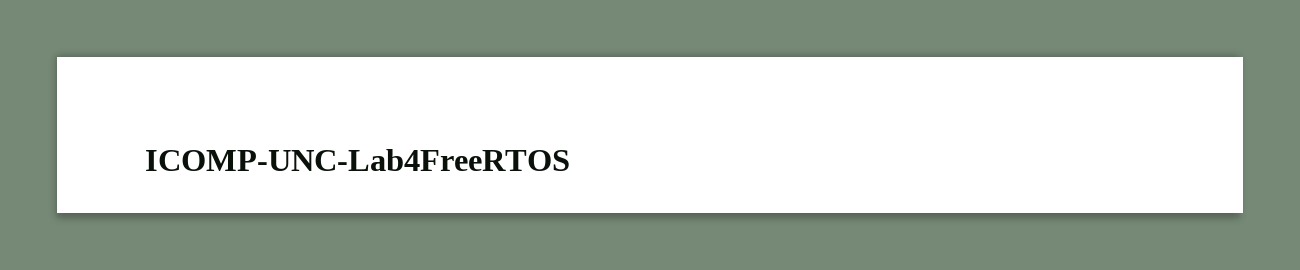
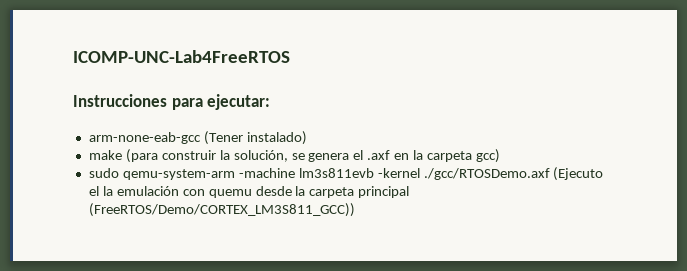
(570, 160) none -> [73,94,271,110] [88,131,307,145] [88,149,500,163] [88,167,604,181] [88,186,410,198] [88,203,355,217] // Instrucciones para ejecutar: // arm-none-eab-gcc (Tener instalado) // make (para construir la solución, se genera el .axf en la carpeta gcc) // sudo qemu-system-arm -machine lm3s811evb -kernel ./gcc/RTOSDemo.axf (Ejecuto el la emulación con quemu desde la carpeta principal (FreeRTOS/Demo/CORTEX_LM3S811_GCC))

